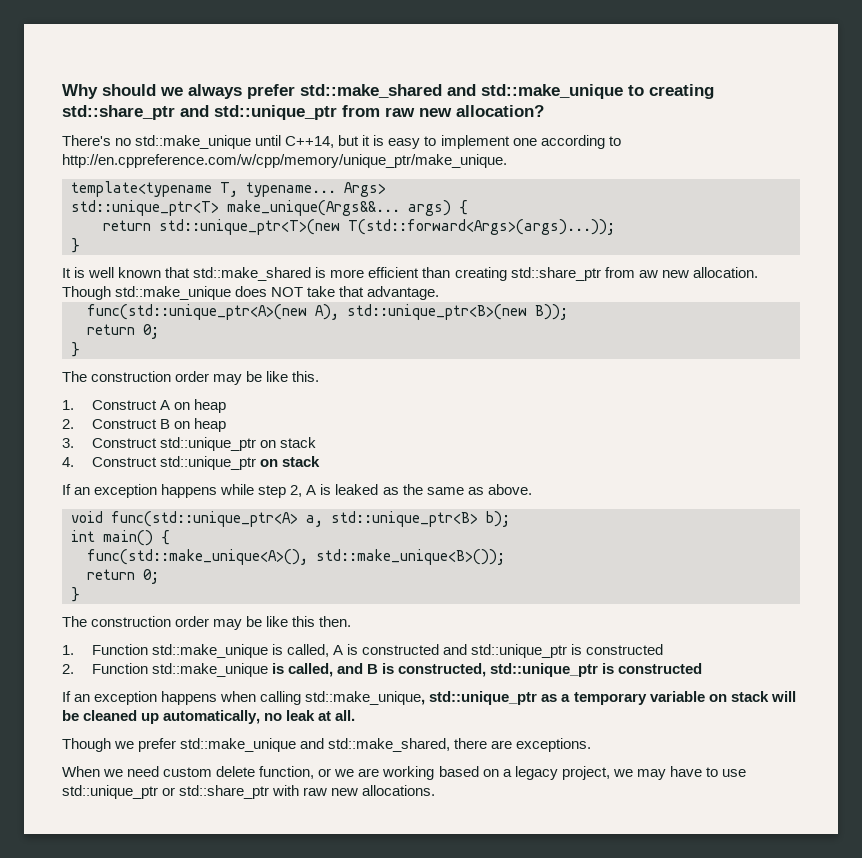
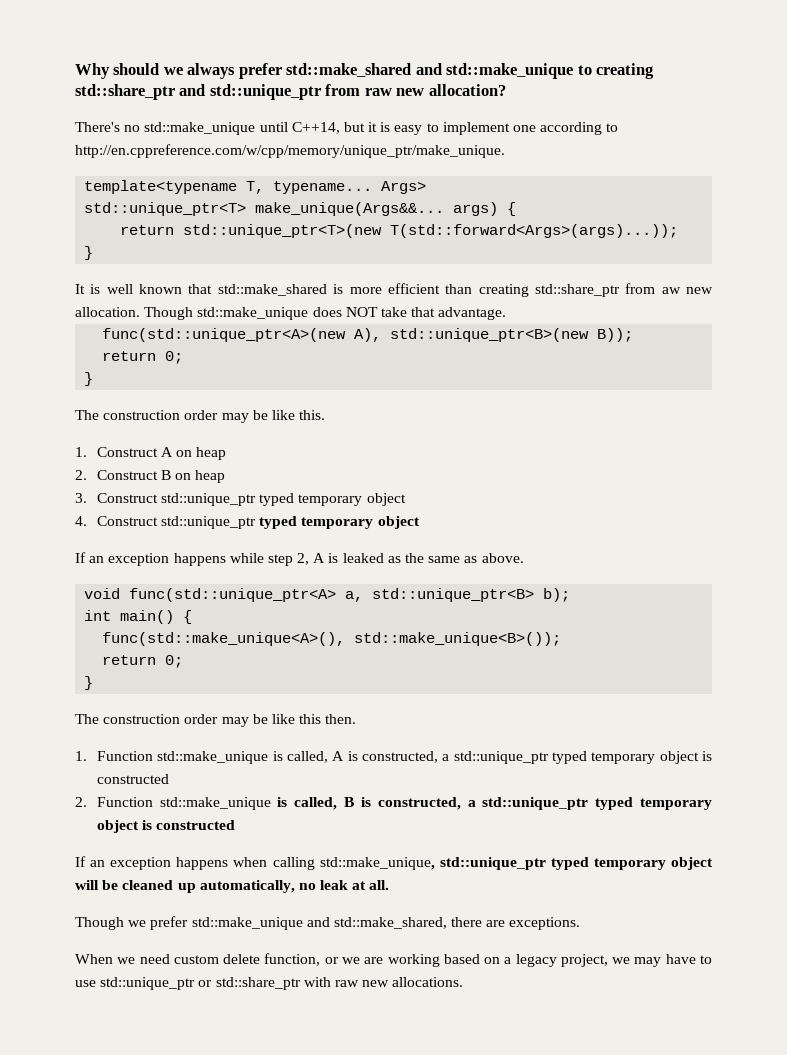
[259,437,316,448] on stack -> [259,493,406,506] typed temporary object
[259,456,320,467] on stack -> [259,516,420,529] typed temporary object
[361,644,567,658] constructed and std::unique_ptr -> [361,751,699,764] constructed, a std::unique_ptr typed temporary object
[336,663,363,674] and -> (338, 803) none
[489,663,598,677] std::unique_ptr -> [467,797,712,810] [96,820,139,833] a std::unique_ptr typed temporary object
[541,691,769,705] as a temporary variable on stack -> [550,857,713,870] typed temporary object

